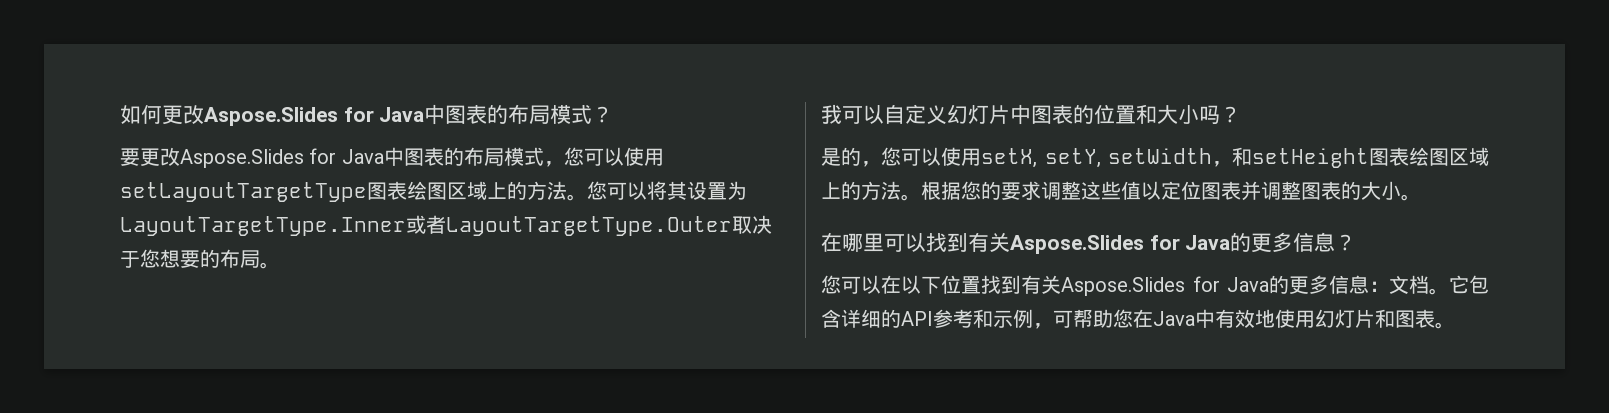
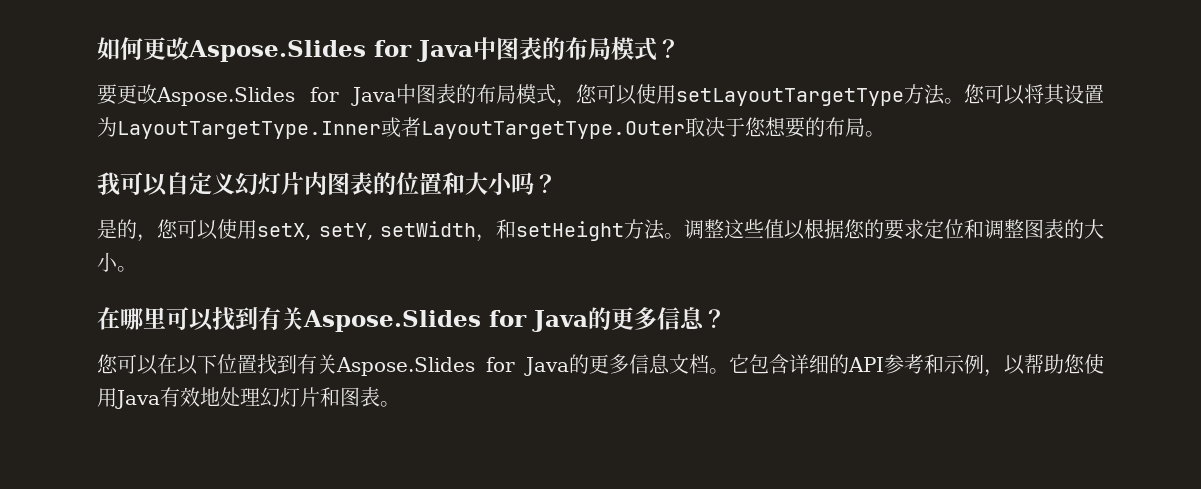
[367,181,527,200] 图表绘图区域上的 -> (904, 97) none
[1010,104,1031,125] 中 -> [304,172,327,195] 内
[1369,147,1489,166] [821,181,1261,201] 图表绘图区域上的方法。根据您的要求调整这些值以定位图表并 -> [624,219,984,240] 方法。调整这些值以根据您的要求定位和
[1369,281,1389,292] ： -> (670, 364) none
[1053,309,1315,328] 可帮助您在Java中有效地使用 -> [1004,354,1104,375] [97,387,260,409] 以帮助您使用Java有效地处理

